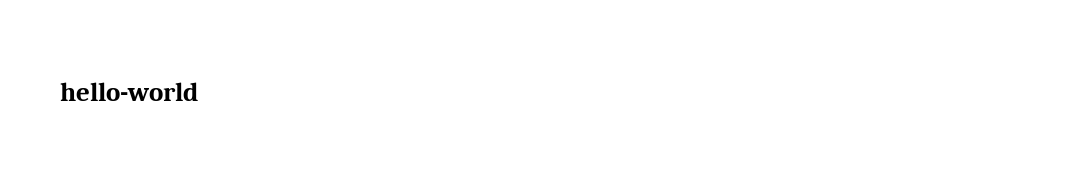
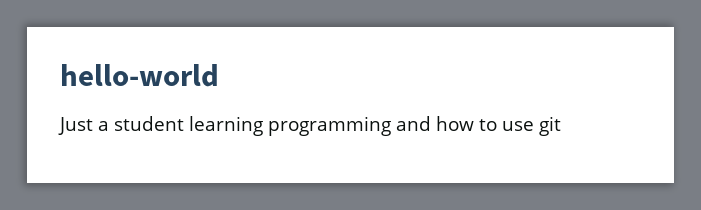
(198, 91) none -> [58,116,561,136] // Just a student learning programming and how to use git

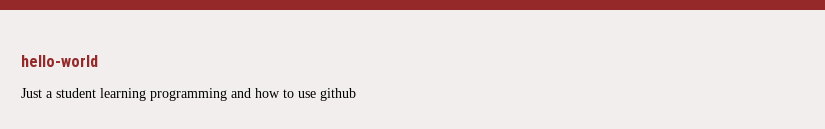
[539,116,561,136] git -> [320,88,356,101] github

